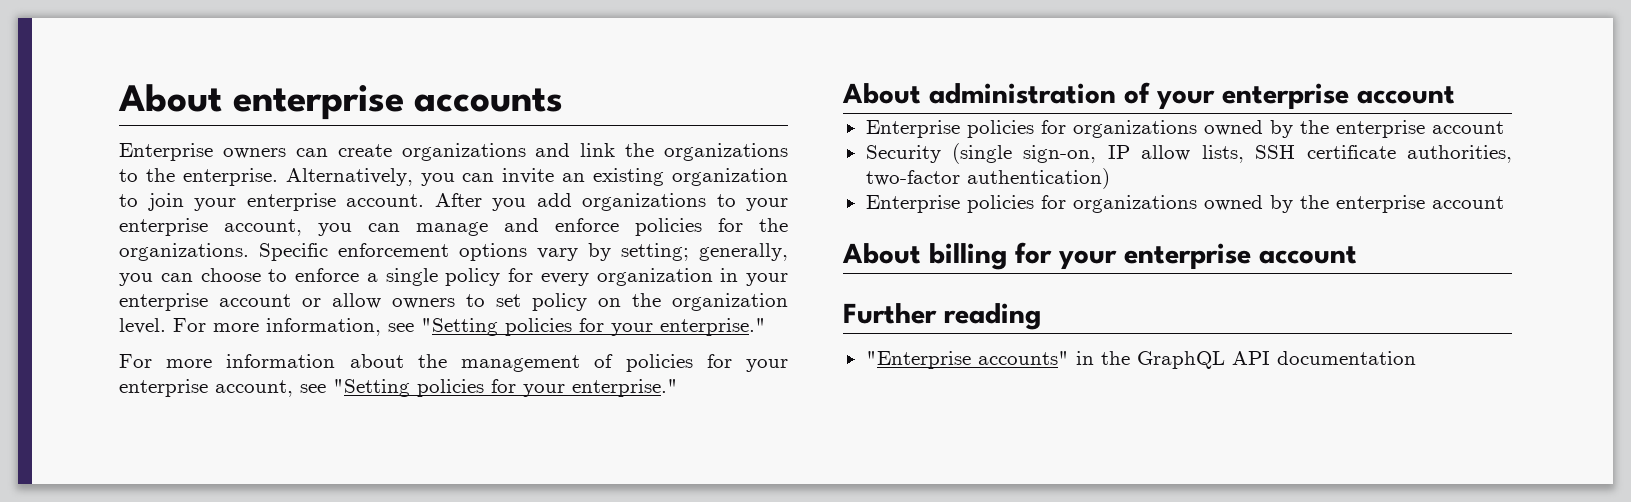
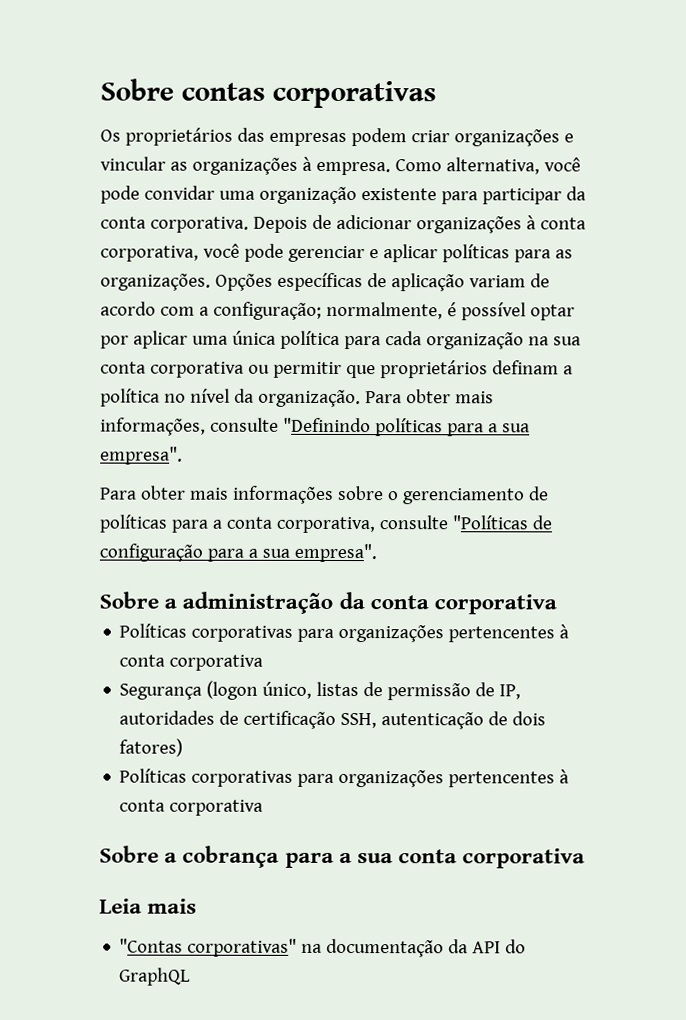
[118,84,564,120] [119,143,788,161] [119,168,789,186] [119,193,788,211] [119,218,788,236] [119,243,788,261] [119,268,788,286] [119,293,788,311] [119,318,766,336] [119,354,788,372] [119,379,678,397] [842,82,1455,110] [865,120,1504,138] [865,143,1512,164] [865,168,1110,189] [865,195,1504,213] [842,242,1357,270] [843,303,1041,330] [865,351,1416,369] About enterprise accounts // Enterprise owners can create organizations and link the organizations to the enterprise. Alternatively, you can invite an existing organization to join your enterprise account. After you add organizations to your enterprise account, you can manage and enforce policies for the organizations. Specific enforcement options vary by setting; generally, you can choose to enforce a single policy for every organization in your enterprise account or allow owners to set policy on the organization level. For more information, see "Setting policies for your enterprise." // For more information about the management of policies for your enterprise account, see "Setting policies for your enterprise." // About administration of your enterprise account // Enterprise policies for organizations owned by the enterprise account // Security (single sign-on, IP allow lists, SSH certificate authorities, two-factor authentication) // Enterprise policies for organizations owned by the enterprise account // About billing for your enterprise account // Further reading // "Enterprise accounts" in the GraphQL API documentation -> [100,78,436,109] [100,127,574,147] [100,156,581,176] [100,185,586,205] [100,214,586,234] [100,243,573,263] [100,272,550,292] [100,301,575,321] [100,330,581,350] [100,360,573,379] [100,388,494,408] [100,417,530,437] [100,446,183,465] [100,485,549,505] [99,514,552,534] [99,543,377,563] [99,591,558,615] [119,623,570,643] [119,654,264,671] [119,680,522,701] [119,710,547,730] [119,738,184,757] [119,768,570,788] [119,799,264,816] [99,845,586,869] [99,898,198,914] [119,938,527,958] [119,967,191,986] Sobre contas corporativas // Os proprietários das empresas podem criar organizações e vincular as organizações à empresa. Como alternativa, você pode convidar uma organização existente para participar da conta corporativa. Depois de adicionar organizações à conta corporativa, você pode gerenciar e aplicar políticas para as organizações. Opções específicas de aplicação variam de acordo com a configuração; normalmente, é possível optar por aplicar uma única política para cada organização na sua conta corporativa ou permitir que proprietários definam a política no nível da organização. Para obter mais informações, consulte "Definindo políticas para a sua empresa". // Para obter mais informações sobre o gerenciamento de políticas para a conta corporativa, consulte "Políticas de configuração para a sua empresa". // Sobre a administração da conta corporativa // Políticas corporativas para organizações pertencentes à conta corporativa // Segurança (logon único, listas de permissão de IP, autoridades de certificação SSH, autenticação de dois fatores) // Políticas corporativas para organizações pertencentes à conta corporativa // Sobre a cobrança para a sua conta corporativa // Leia mais // "Contas corporativas" na documentação da API do GraphQL

